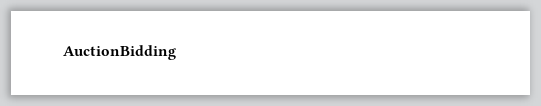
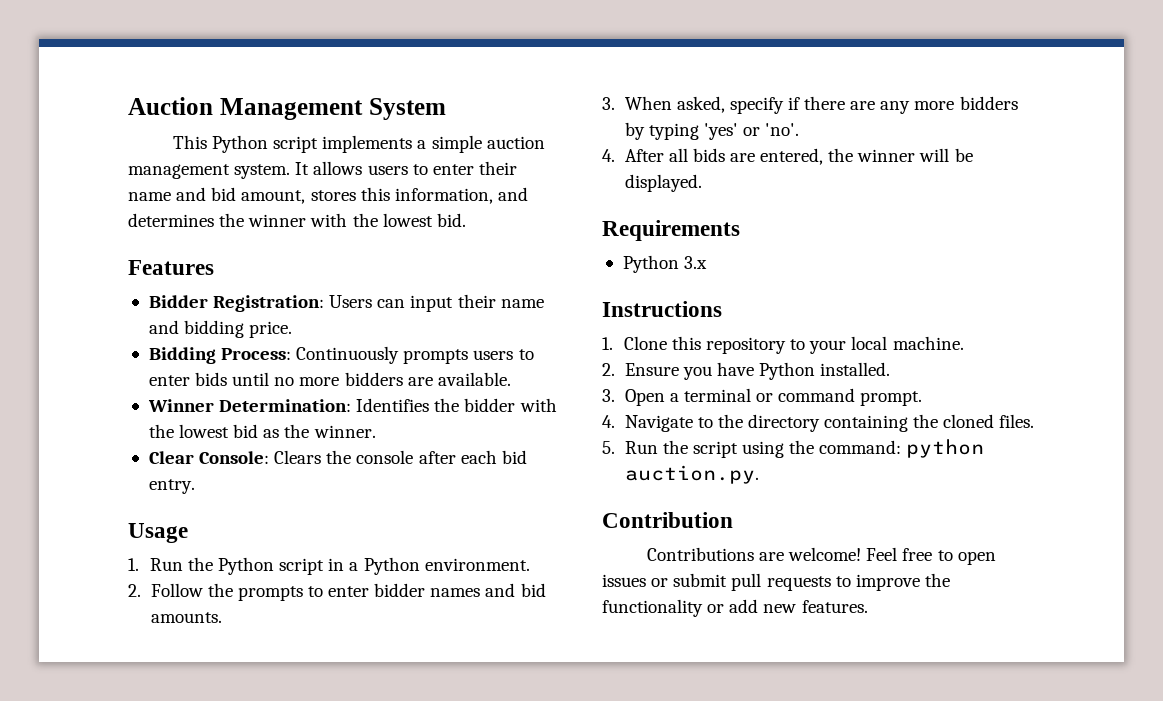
[63,45,176,60] AuctionBidding -> [128,97,446,120] [172,135,545,153] [128,161,517,179] [128,187,528,204] [128,213,466,227] [128,260,214,275] [148,294,544,312] [148,320,293,338] [148,346,534,364] [148,372,511,386] [147,398,557,412] [148,424,376,438] [148,450,527,464] [148,479,195,494] [128,523,188,543] [128,557,530,575] [128,583,546,601] [150,612,222,623] [602,96,1018,114] [624,122,800,140] [602,148,973,165] [624,174,702,192] [602,220,740,241] [622,255,708,273] [602,301,722,317] [602,336,964,354] [602,362,891,380] [602,388,923,406] [602,414,1035,432] [602,439,985,458] [624,465,759,484] [602,512,733,528] [646,547,996,565] [602,573,950,591] [602,599,868,617] Auction Management System // This Python script implements a simple auction management system. It allows users to enter their name and bid amount, stores this information, and determines the winner with the lowest bid. // Features // Bidder Registration: Users can input their name and bidding price. // Bidding Process: Continuously prompts users to enter bids until no more bidders are available. // Winner Determination: Identifies the bidder with the lowest bid as the winner. // Clear Console: Clears the console after each bid entry. // Usage // 1. Run the Python script in a Python environment. // 2. Follow the prompts to enter bidder names and bid amounts. // 3. When asked, specify if there are any more bidders by typing 'yes' or 'no'. // 4. After all bids are entered, the winner will be displayed. // Requirements // Python 3.x // Instructions // 1. Clone this repository to your local machine. // 2. Ensure you have Python installed. // 3. Open a terminal or command prompt. // 4. Navigate to the directory containing the cloned files. // 5. Run the script using the command: python auction.py. // Contribution // Contributions are welcome! Feel free to open issues or submit pull requests to improve the functionality or add new features.

